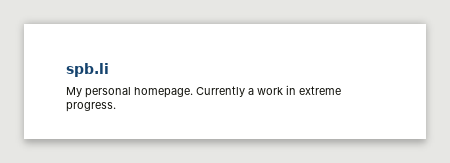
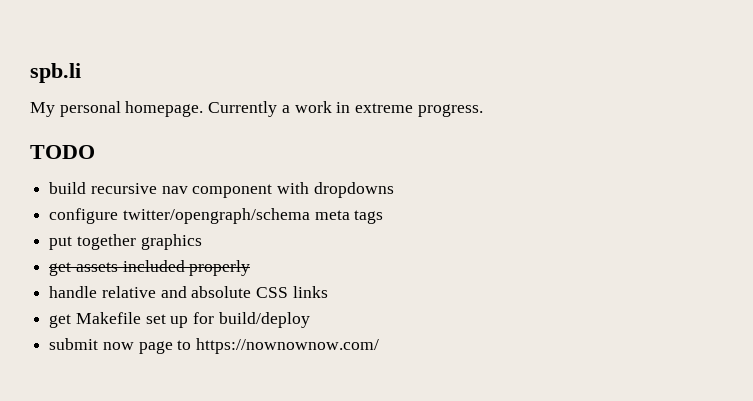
(116, 107) none -> [30,145,95,159] [49,182,394,198] [49,208,384,224] [49,234,202,250] [49,260,251,276] [49,286,328,298] [49,312,310,328] [49,338,380,354] // TODO // build recursive nav component with dropdowns // configure twitter/opengraph/schema meta tags // put together graphics // get assets included properly // handle relative and absolute CSS links // get Makefile set up for build/deploy // submit now page to https://nownownow.com/

